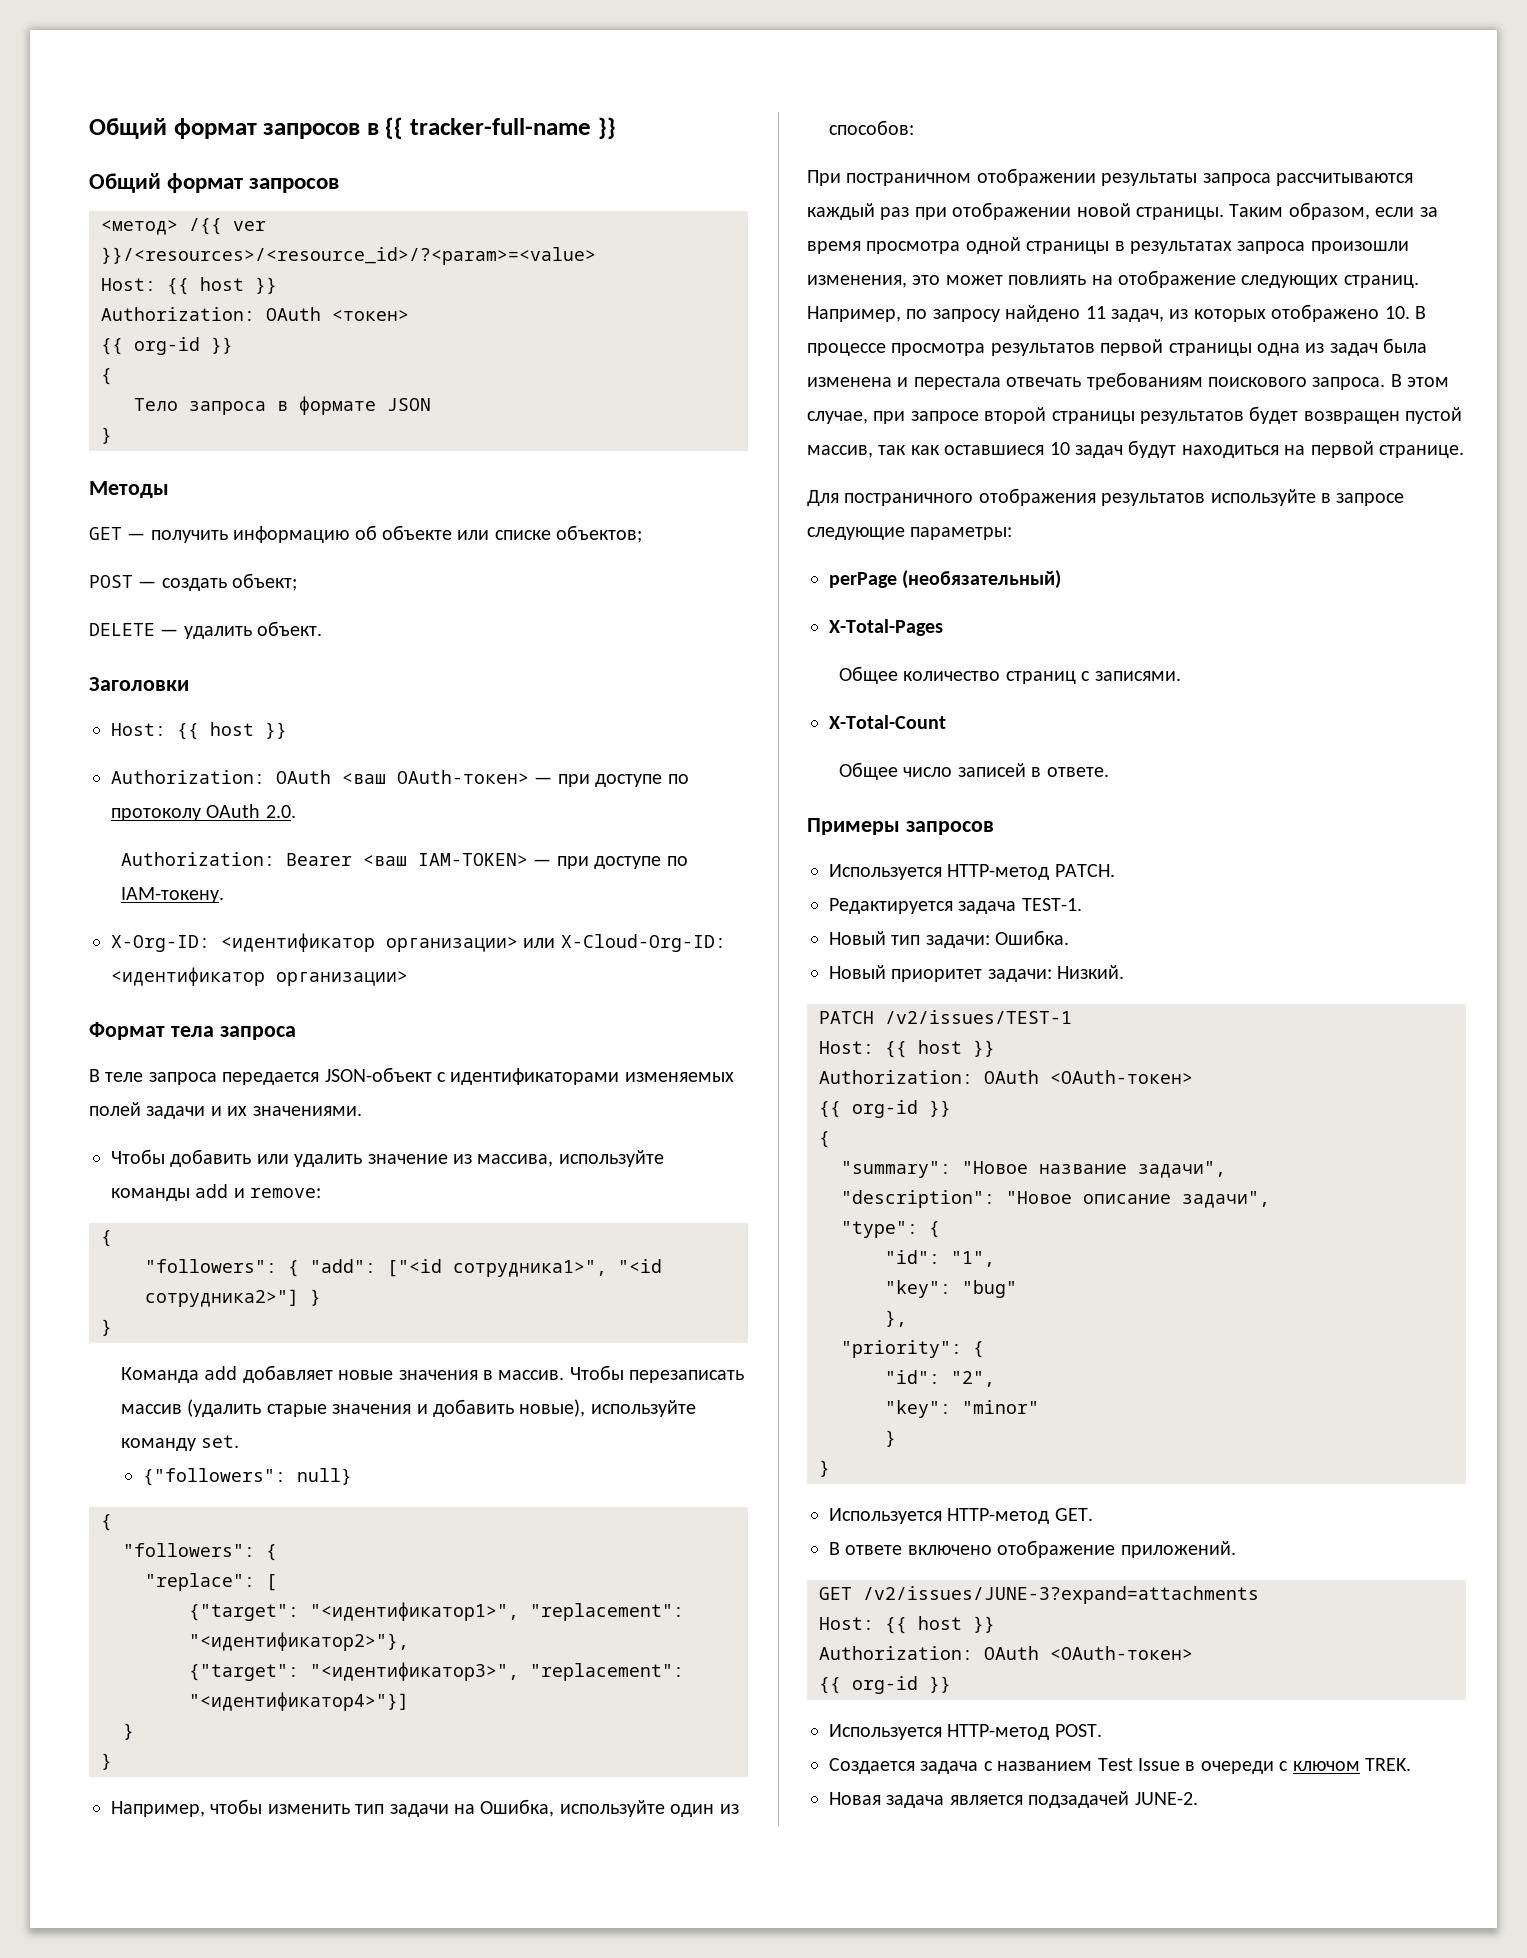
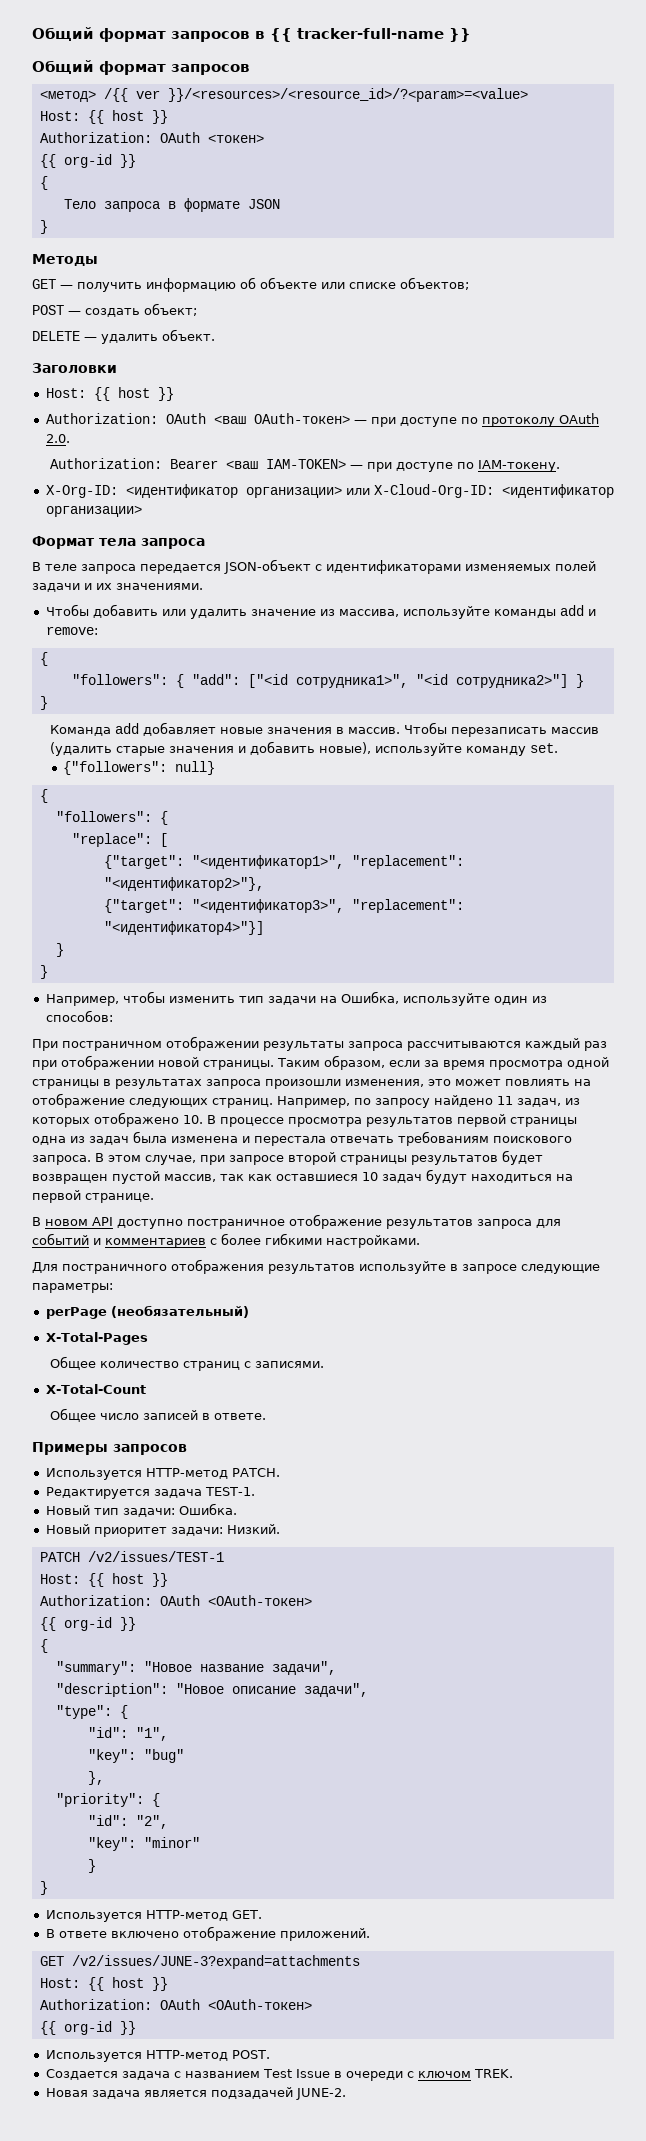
(1464, 451) none -> [32,1214,561,1229] [32,1233,420,1248] // В новом API доступно постраничное отображение результатов запроса для событий и комментариев с более гибкими настройками.

